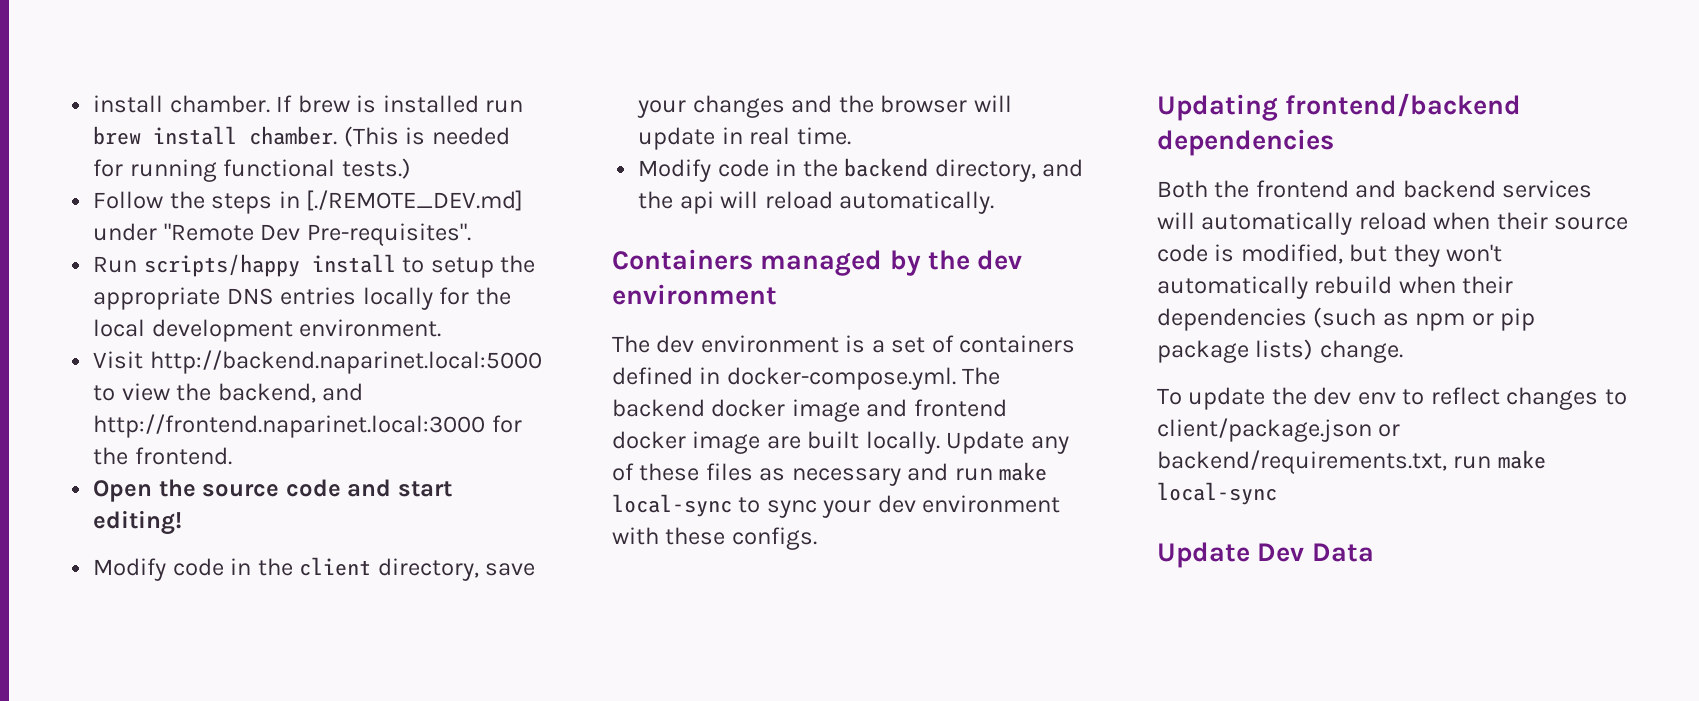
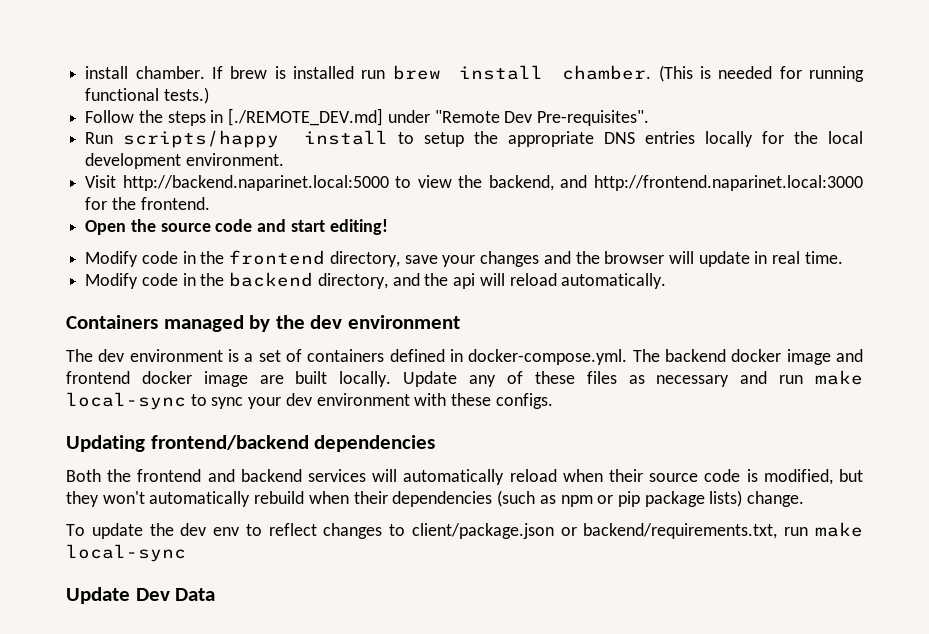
[299,557,372,576] client -> [229,250,326,265] frontend

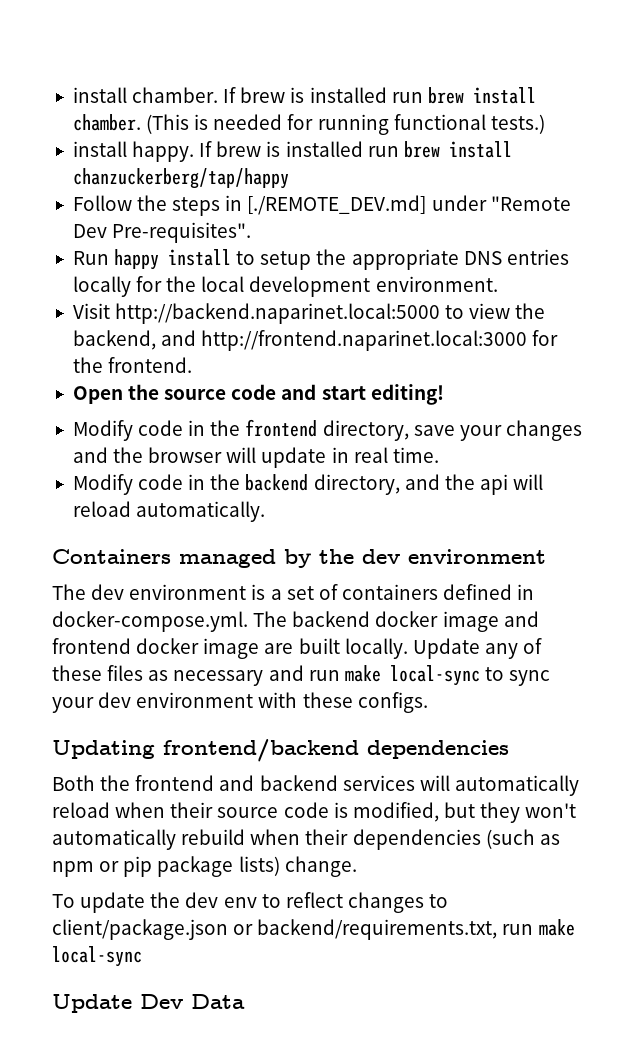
(209, 95) none -> [72,141,512,162] [72,168,289,189] // install happy. If brew is installed run brew install chanzuckerberg/tap/happy
[123,130,280,148] scripts/happy -> [114,249,160,270] happy

